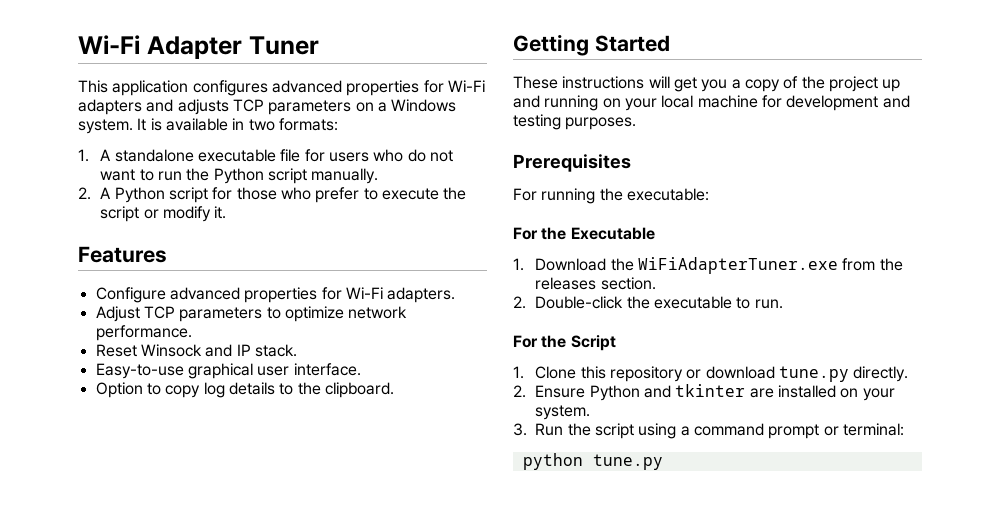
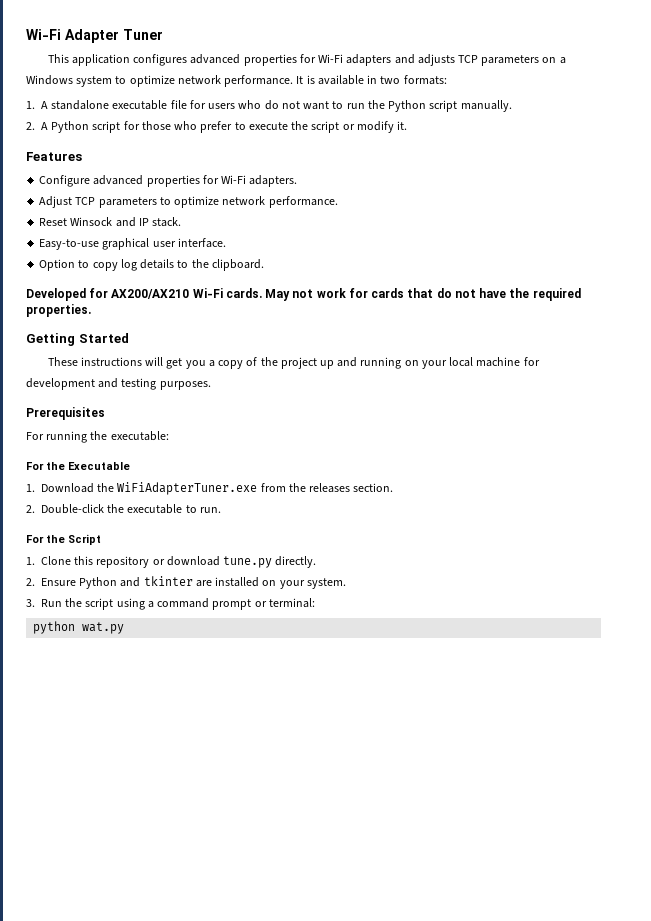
[78,119,133,134] system. -> [76,75,294,87] system to optimize network performance.
(394, 390) none -> [26,288,581,301] [26,304,91,317] // Developed for AX200/AX210 Wi-Fi cards. May not work for cards that do not have the required properties.
[592,454,663,470] tune.py -> [82,622,125,634] wat.py

